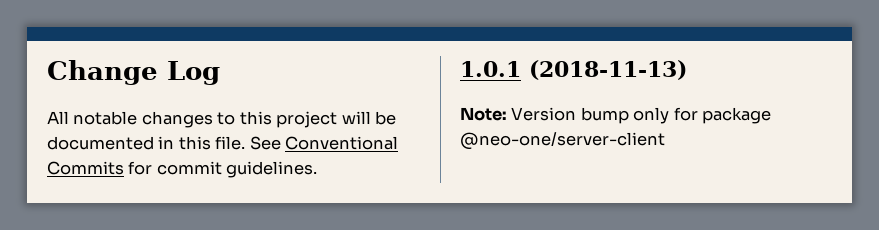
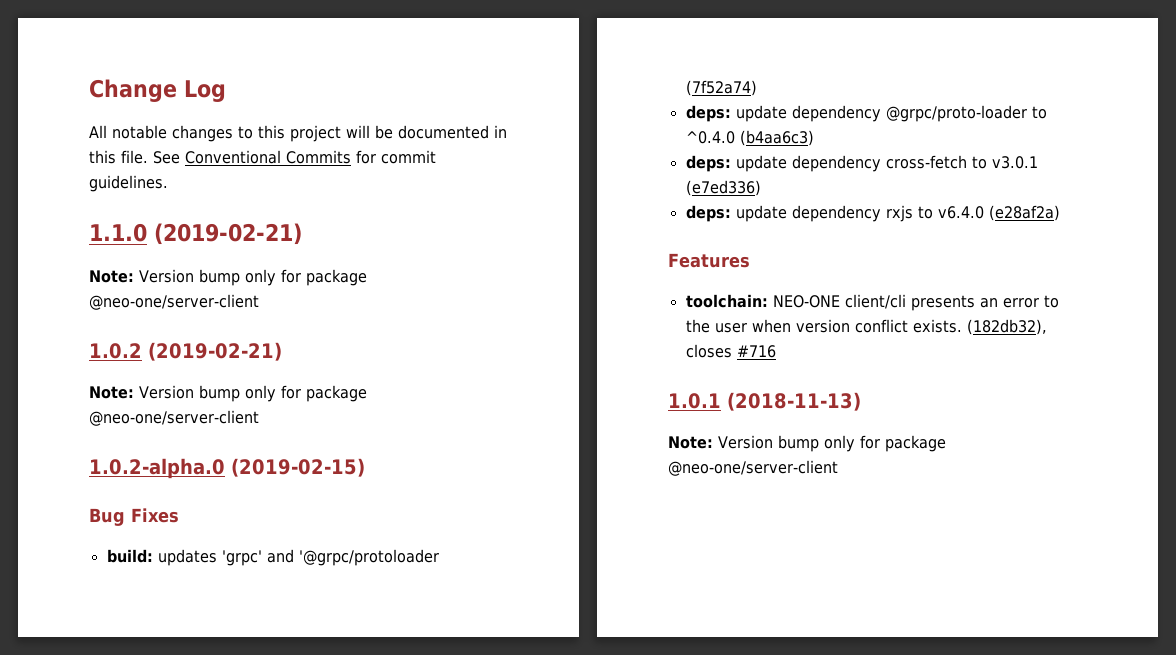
(318, 169) none -> [89,223,302,245] [89,269,367,286] [89,294,259,310] [89,342,282,361] [89,385,367,402] [89,410,259,426] [89,458,365,479] [89,508,179,526] [106,549,439,566] [685,80,757,96] [685,105,1047,122] [685,130,814,146] [685,155,1038,172] [685,180,761,196] [685,205,1060,222] [668,253,750,268] [685,294,1059,311] [685,319,1047,335] [685,344,776,358] // 1.1.0 (2019-02-21) // Note: Version bump only for package @neo-one/server-client // 1.0.2 (2019-02-21) // Note: Version bump only for package @neo-one/server-client // 1.0.2-alpha.0 (2019-02-15) // Bug Fixes // build: updates 'grpc' and '@grpc/protoloader (7f52a74) // deps: update dependency @grpc/proto-loader to ^0.4.0 (b4aa6c3) // deps: update dependency cross-fetch to v3.0.1 (e7ed336) // deps: update dependency rxjs to v6.4.0 (e28af2a) // Features // toolchain: NEO-ONE client/cli presents an error to the user when version conflict exists. (182db32), closes #716

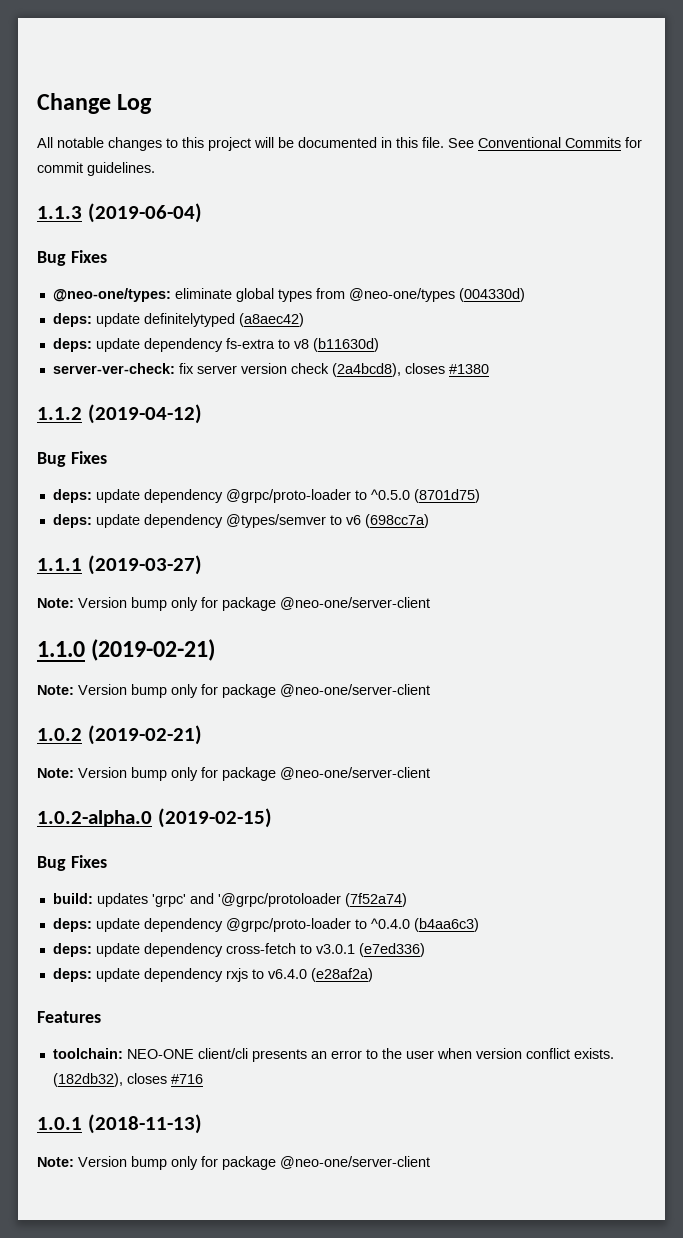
(168, 183) none -> [37,203,202,223] [37,250,107,266] [52,288,525,302] [52,313,304,327] [52,338,379,352] [52,363,489,377] [37,404,202,424] [37,451,107,467] [52,489,480,503] [52,514,429,528] [37,555,202,575] [37,597,430,611] // 1.1.3 (2019-06-04) // Bug Fixes // @neo-one/types: eliminate global types from @neo-one/types (004330d) // deps: update definitelytyped (a8aec42) // deps: update dependency fs-extra to v8 (b11630d) // server-ver-check: fix server version check (2a4bcd8), closes #1380 // 1.1.2 (2019-04-12) // Bug Fixes // deps: update dependency @grpc/proto-loader to ^0.5.0 (8701d75) // deps: update dependency @types/semver to v6 (698cc7a) // 1.1.1 (2019-03-27) // Note: Version bump only for package @neo-one/server-client

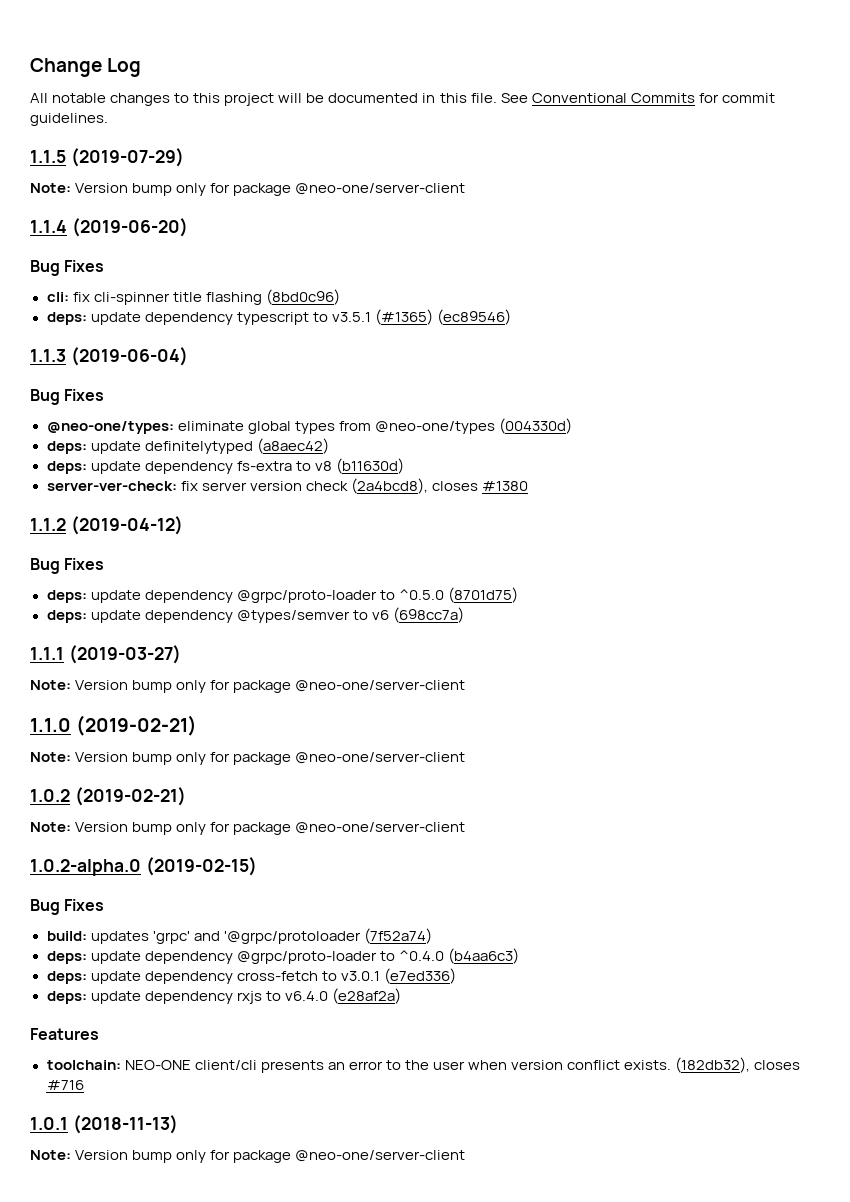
(155, 169) none -> [30,148,184,167] [30,183,466,196] [30,218,188,237] [30,260,105,276] [46,289,340,305] [46,309,511,325] // 1.1.5 (2019-07-29) // Note: Version bump only for package @neo-one/server-client // 1.1.4 (2019-06-20) // Bug Fixes // cli: fix cli-spinner title flashing (8bd0c96) // deps: update dependency typescript to v3.5.1 (#1365) (ec89546)

